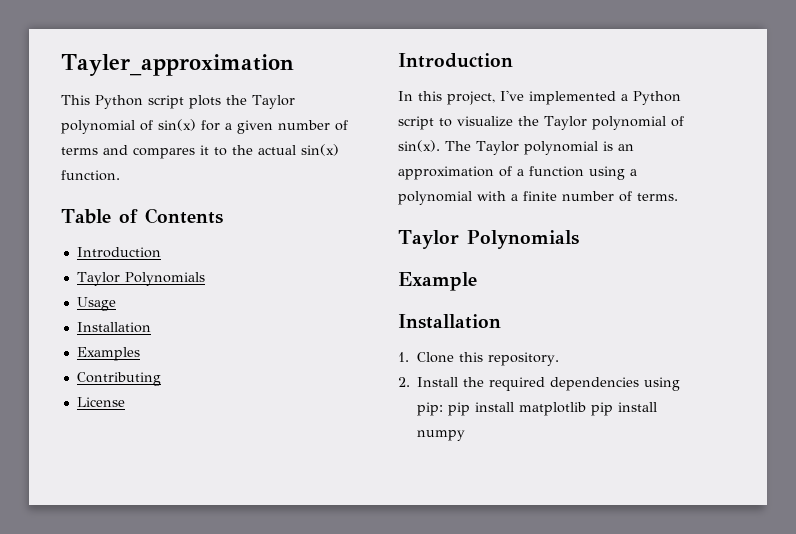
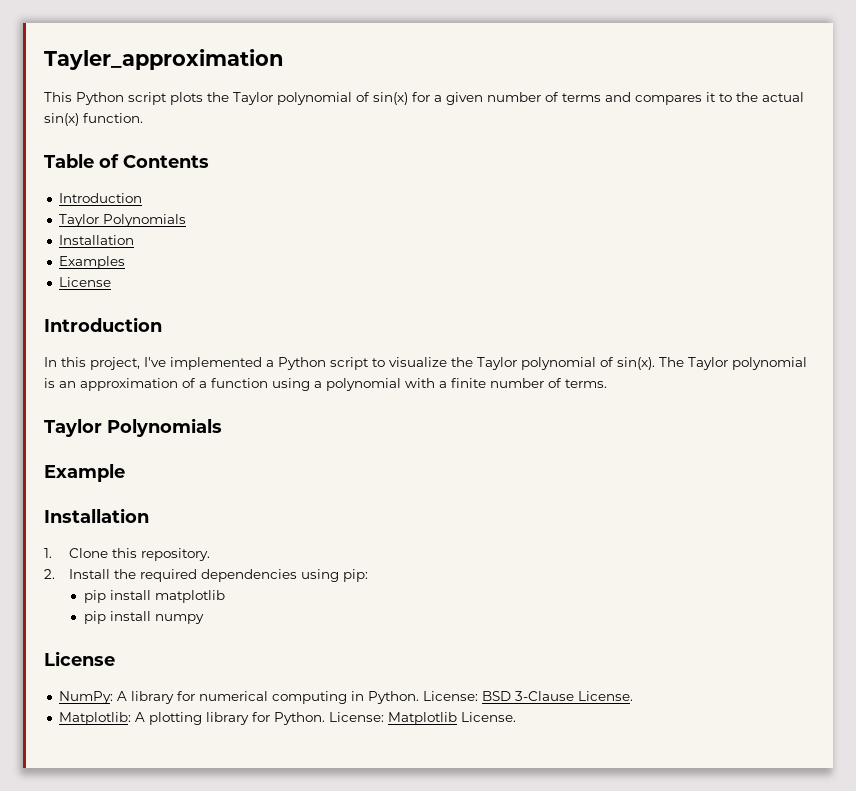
[76,297,116,311] // Usage -> (186, 220) none
[76,372,161,386] // Contributing -> (125, 262) none
(444, 409) none -> (368, 575) //
(587, 409) none -> (225, 596) //
(466, 435) none -> [44,651,115,666] [58,691,633,704] [58,712,516,725] // License // NumPy: A library for numerical computing in Python. License: BSD 3-Clause License. // Matplotlib: A plotting library for Python. License: Matplotlib License.

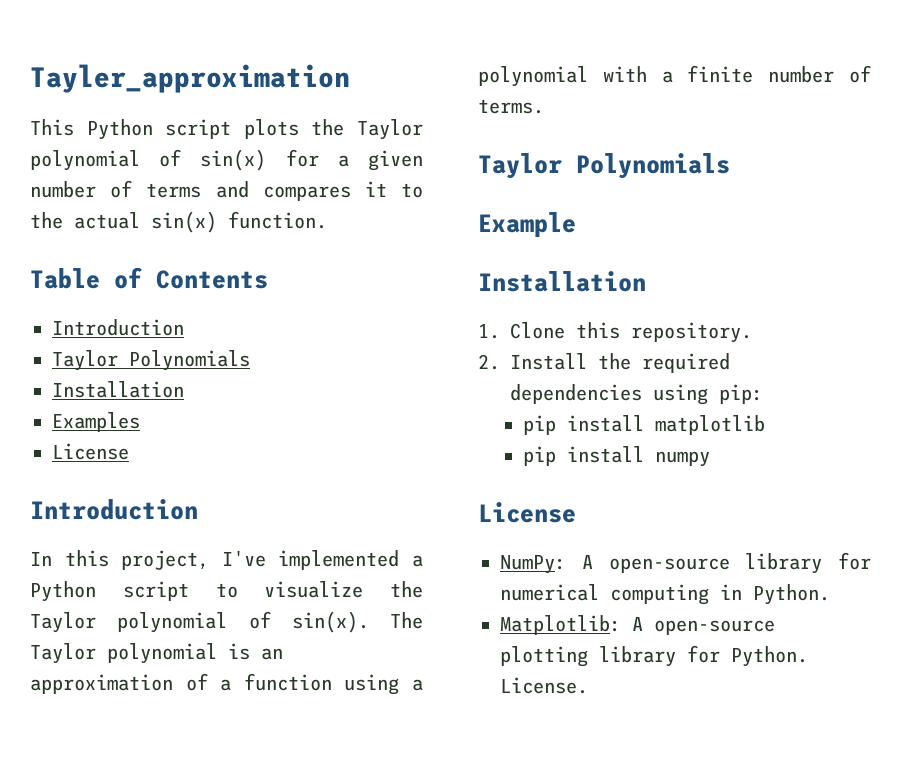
(127, 696) none -> [608,558,730,573] open-source
[422,691,633,701] License: BSD 3-Clause License. -> (830, 594) none
(145, 717) none -> [654,620,775,635] open-source
[328,712,457,725] License: Matplotlib -> (808, 656) none

